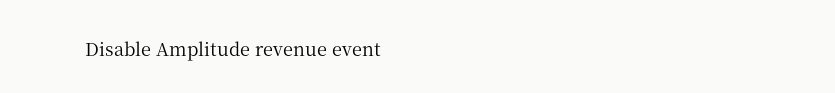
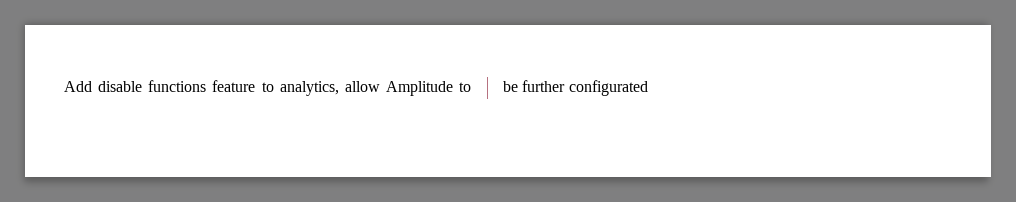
[85,41,381,61] Disable Amplitude revenue event -> [64,80,648,96] Add disable functions feature to analytics, allow Amplitude to be further configurated

